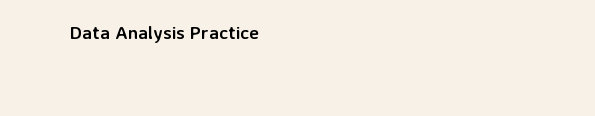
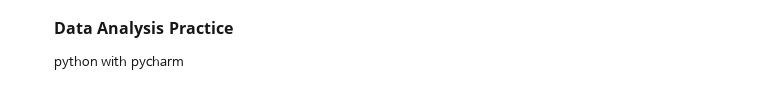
(259, 33) none -> [54,56,184,70] // python with pycharm

